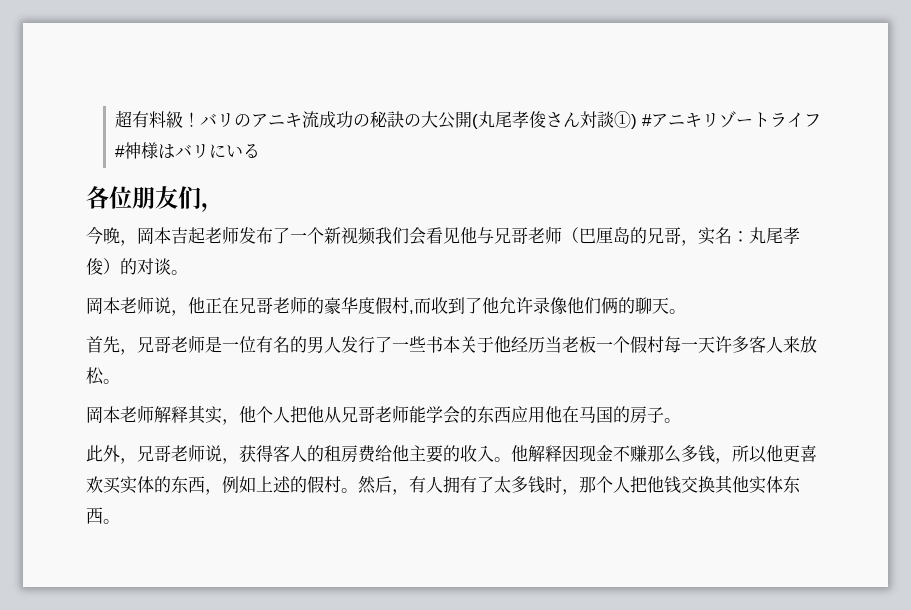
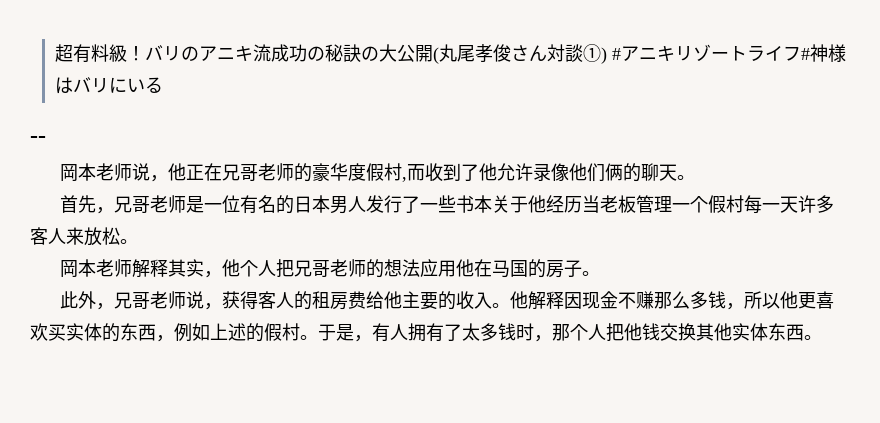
[86,186,224,212] [86,226,800,246] [86,258,188,275] 各位朋友们， // 今晚，岡本吉起老师发布了一个新视频我们会看见他与兄哥老师（巴厘岛的兄哥，实名：丸尾孝俊）的对谈。 -> [30,136,46,143] --
(307, 344) none -> [293,195,330,213] 日本
(596, 344) none -> [635,195,672,213] 管理
[307,405,511,424] 他从兄哥老师能学会的东西 -> [293,259,420,278] 兄哥老师的想法
[358,476,392,494] 然后 -> [318,324,354,341] 于是

